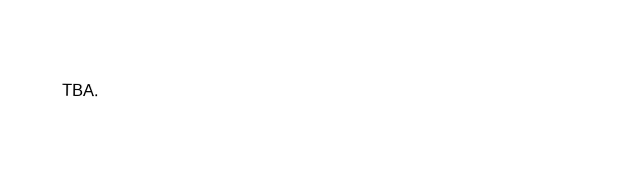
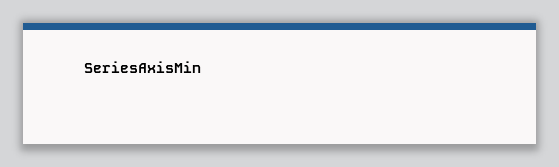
[61,83,100,97] TBA. -> [84,61,201,73] SeriesAxisMin

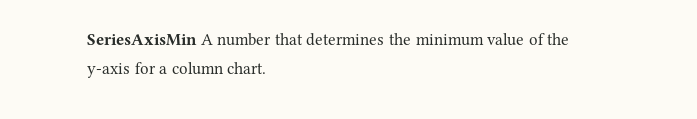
(201, 67) none -> [200,33,570,46] [87,62,267,78] A number that determines the minimum value of the y-axis for a column chart.

